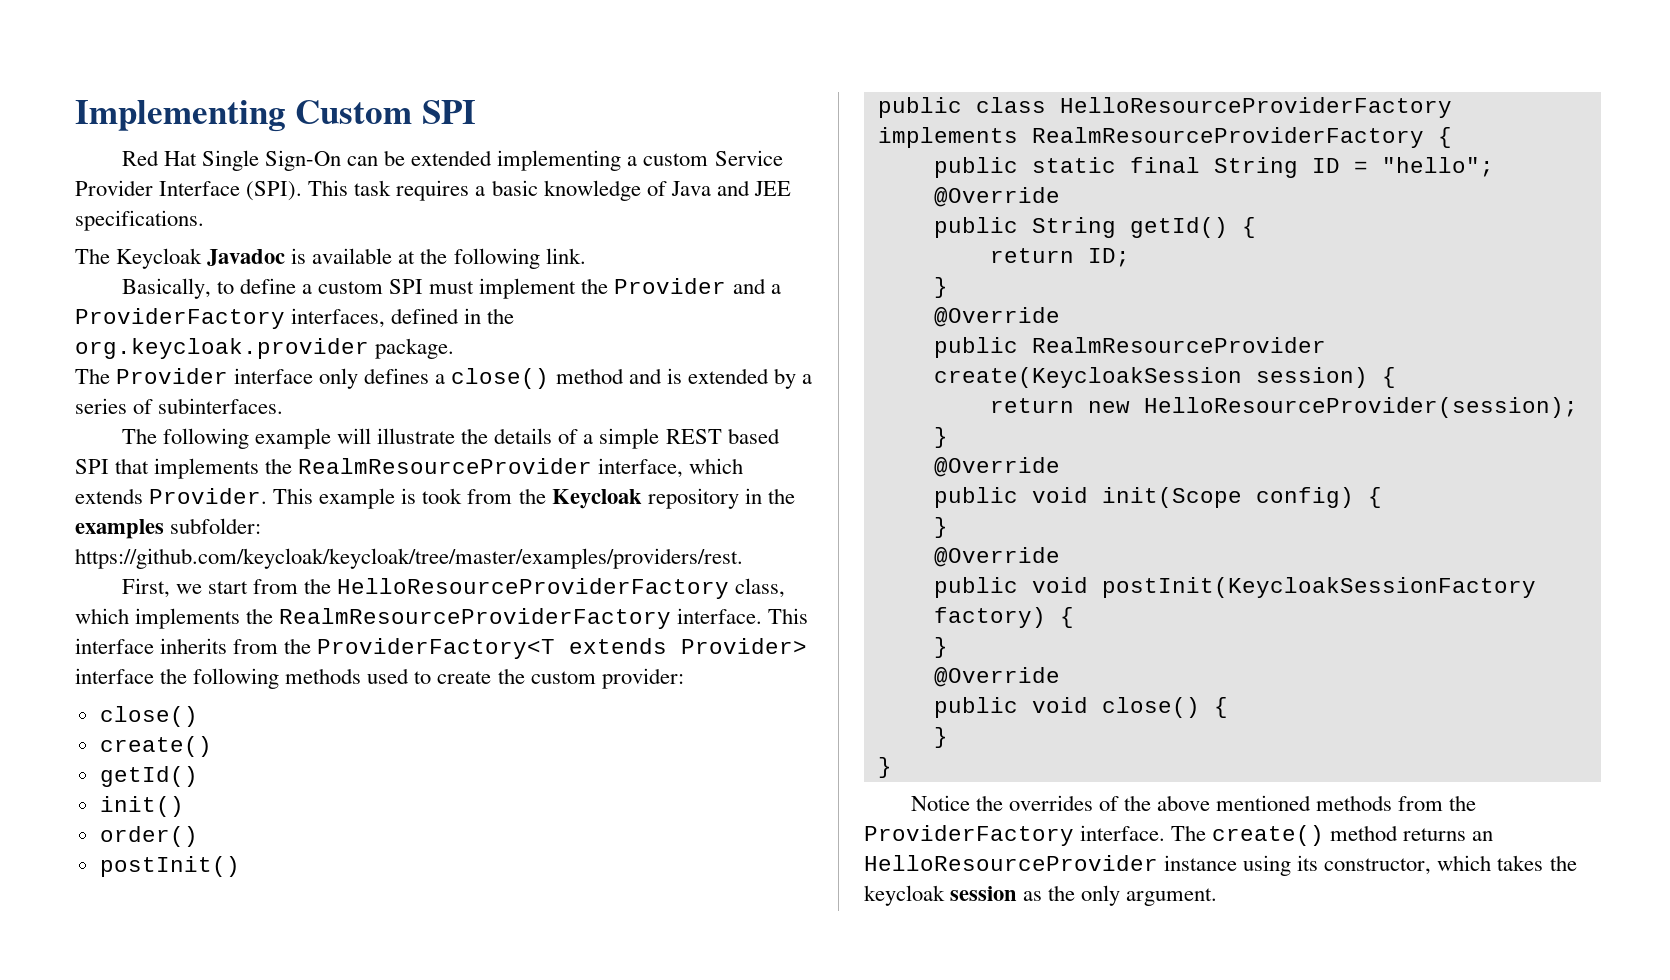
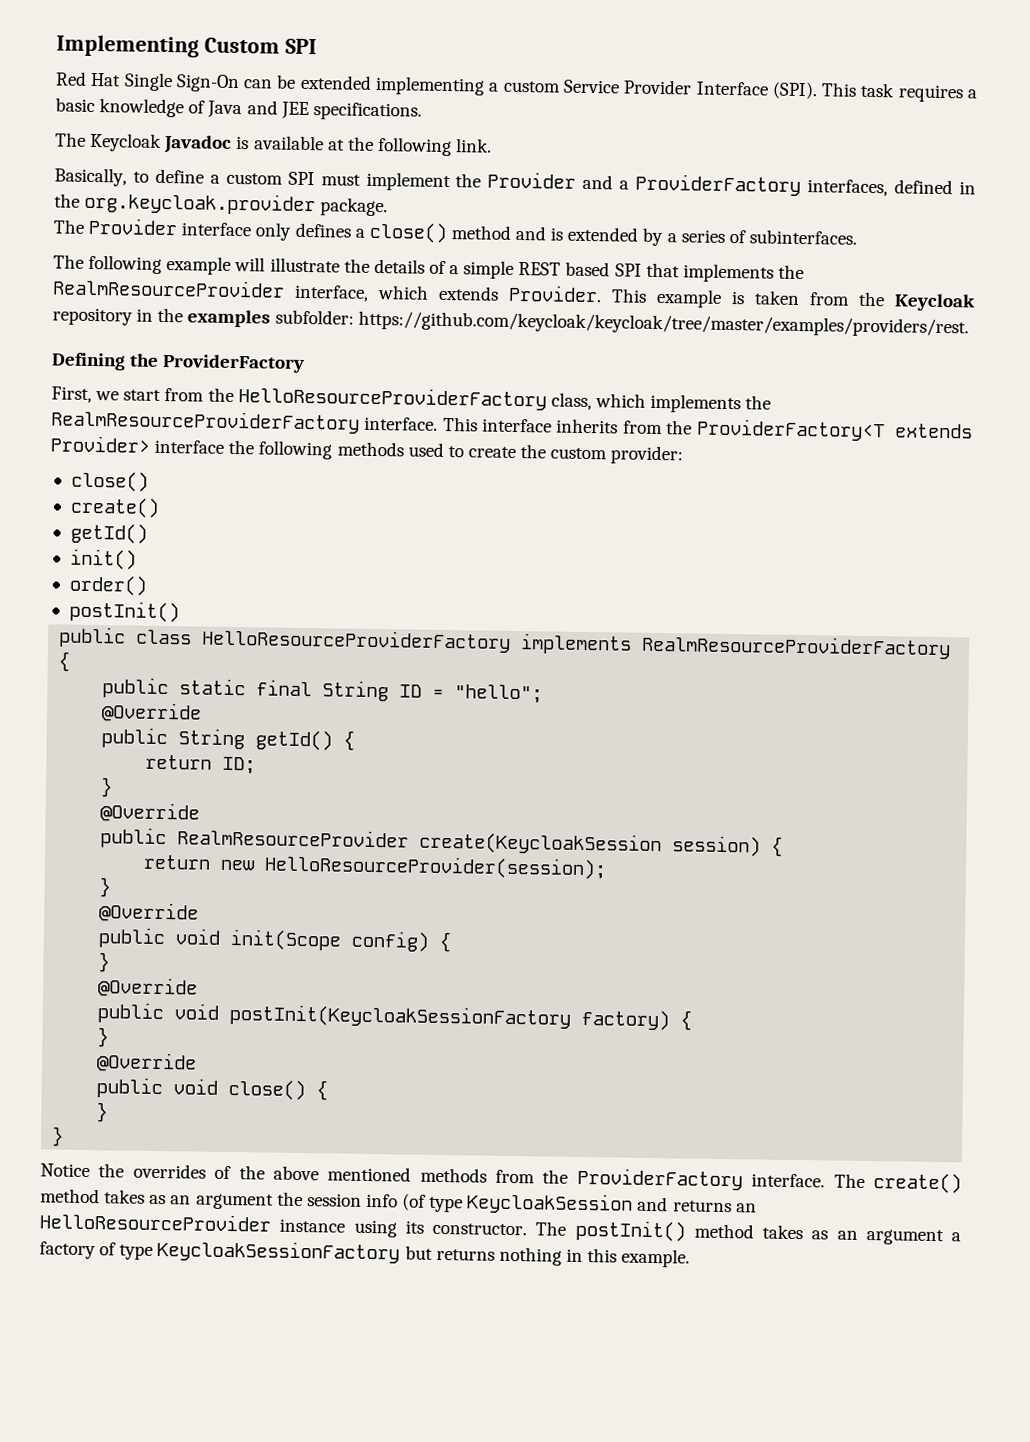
[422,488,463,504] took -> [754,290,800,305] taken
(743, 558) none -> [51,352,306,373] // Defining the ProviderFactory
(1399, 833) none -> [104,1189,669,1215] takes as an argument the session info (of type KeycloakSession and
[1324,855,1577,875] [864,885,1218,906] constructor, which takes the keycloak session as the only argument. -> [432,1219,961,1246] [39,1239,691,1268] constructor. The postInit() method takes as an argument a factory of type KeycloakSessionFactory but returns nothing in this example.

